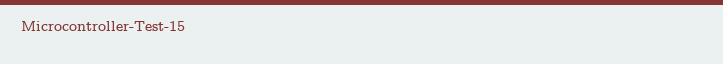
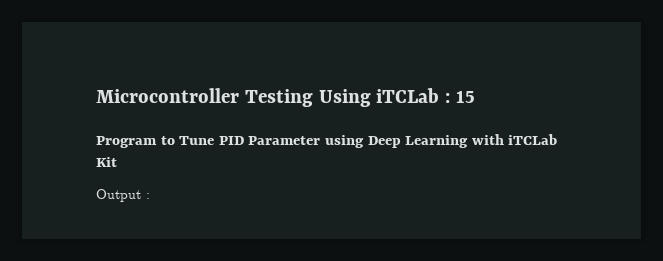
[21,21,185,31] Microcontroller-Test-15 -> [96,88,476,107] [96,134,558,148] [96,157,117,167] [96,189,150,202] Microcontroller Testing Using iTCLab : 15 // Program to Tune PID Parameter using Deep Learning with iTCLab Kit // Output :

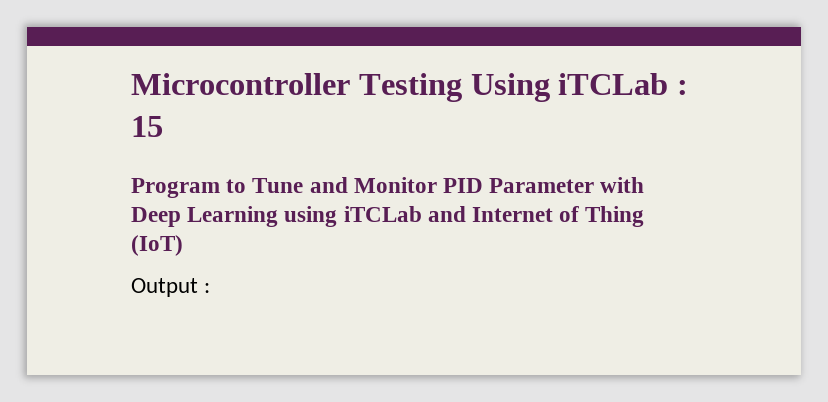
(215, 140) none -> [309,177,437,193] and Monitor
[324,135,364,148] using -> [600,177,645,193] with
[471,134,558,145] [96,157,117,167] with iTCLab Kit -> [284,206,645,227] [131,235,183,256] using iTCLab and Internet of Thing (IoT)

